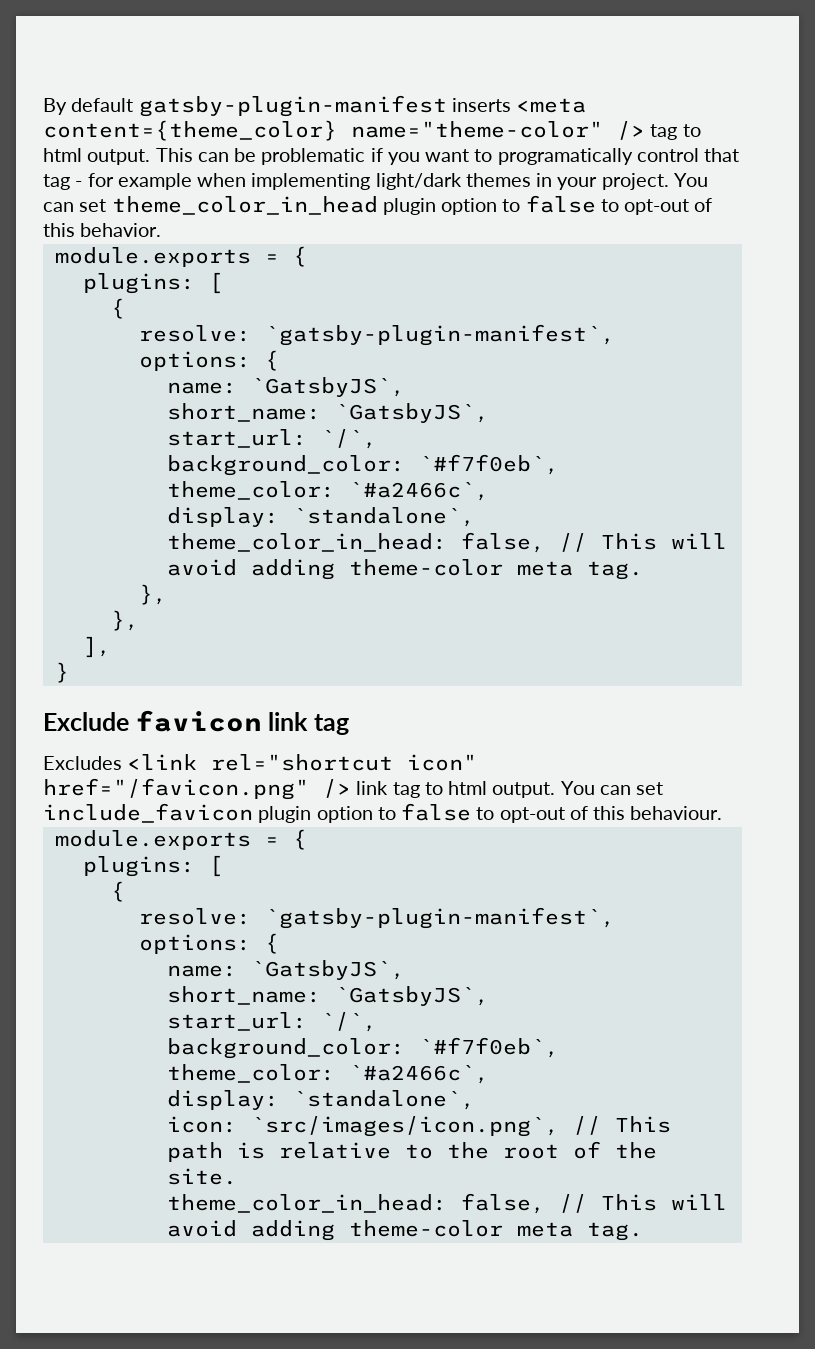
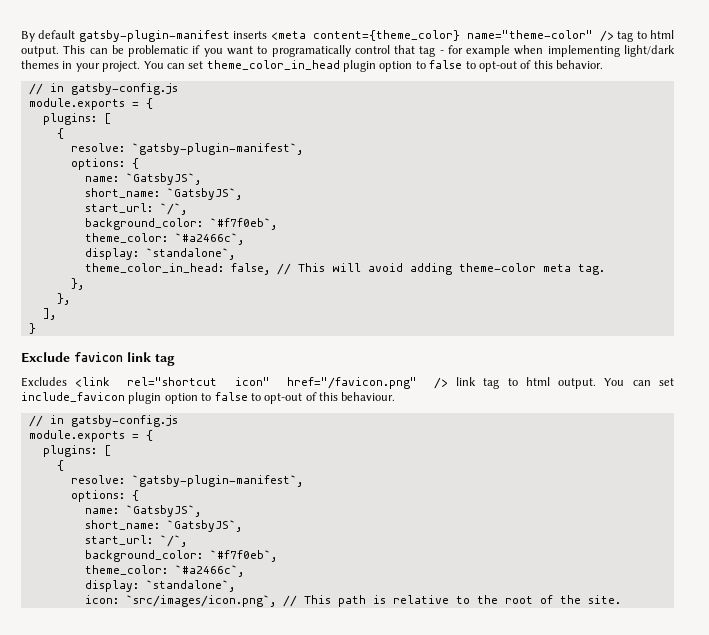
(162, 230) none -> [28,83,178,95] // // in gatsby-config.js
(723, 813) none -> [28,415,178,427] // // in gatsby-config.js
[166,1193,727,1214] [166,1220,643,1241] // theme_color_in_head: false, // This will avoid adding theme-color meta tag. -> (621, 599) none

